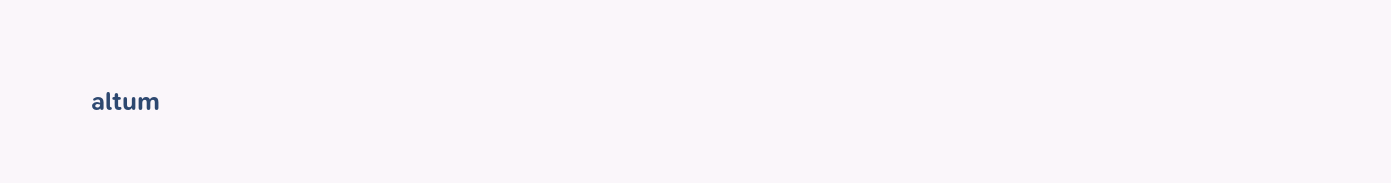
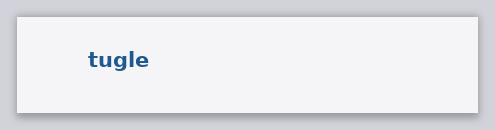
[91,92,160,110] altum -> [88,51,149,71] tugle

